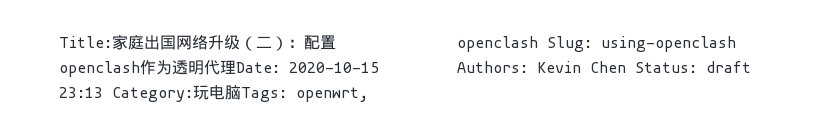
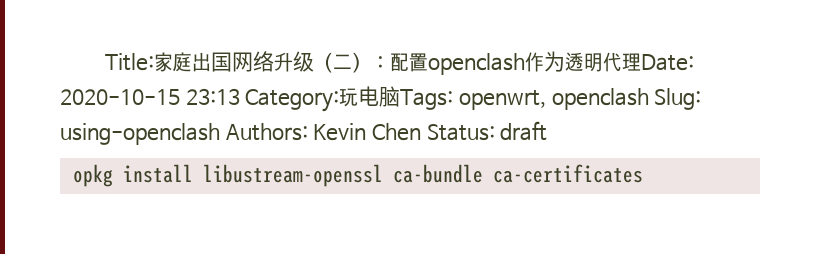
(751, 67) none -> [72,164,643,187] // opkg install libustream-openssl ca-bundle ca-certificates

